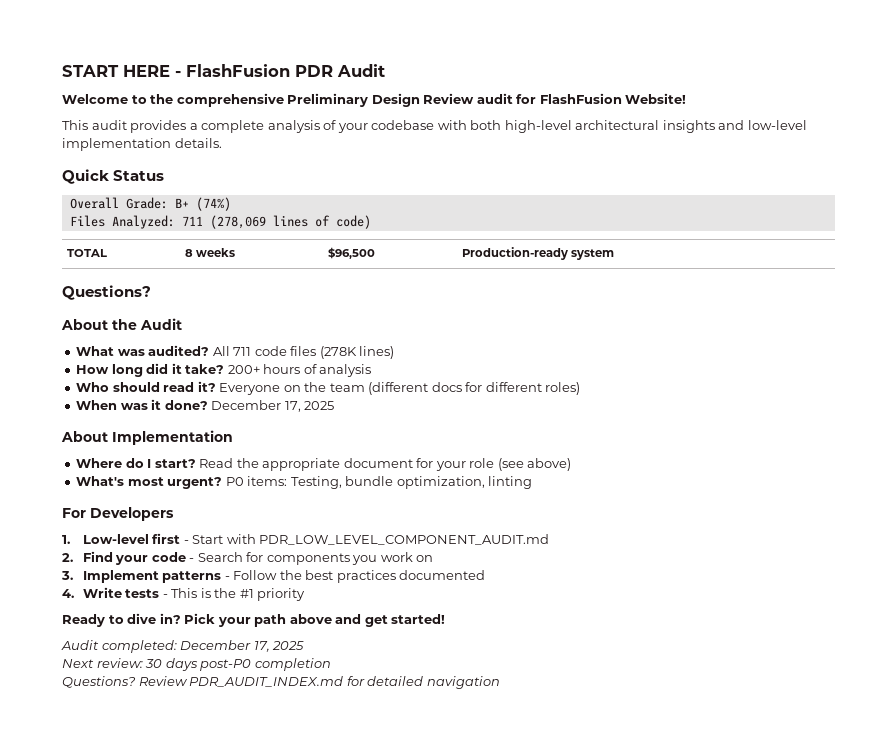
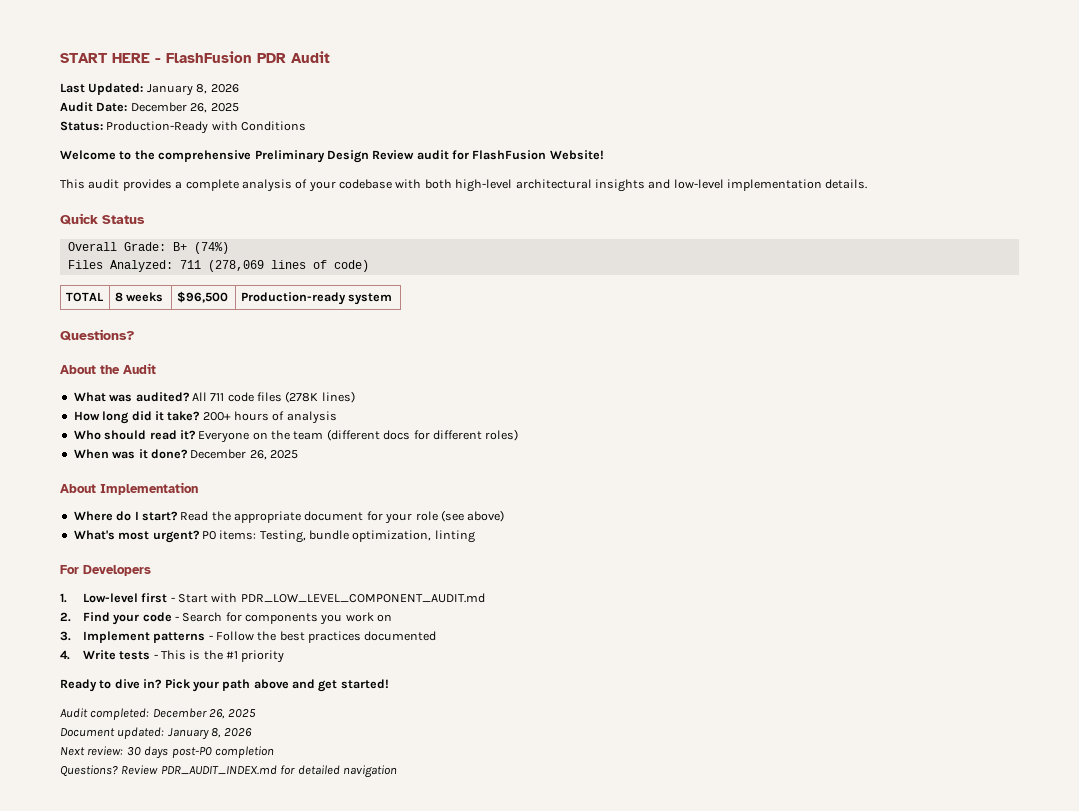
(385, 70) none -> [60,83,239,96] [60,102,239,113] [60,121,307,134] // Last Updated: January 8, 2026 // Audit Date: December 26, 2025 // Status: Production-Ready with Conditions
[284,401,301,412] 17, -> [249,450,267,460] 26,
[253,641,305,652] 17, 2025 -> [209,709,256,719] [60,727,252,740] 26, 2025 // Document updated: January 8, 2026

